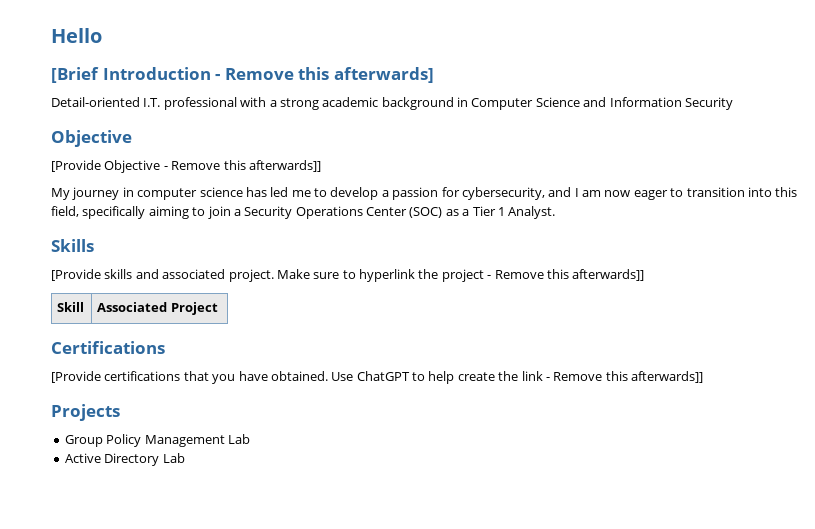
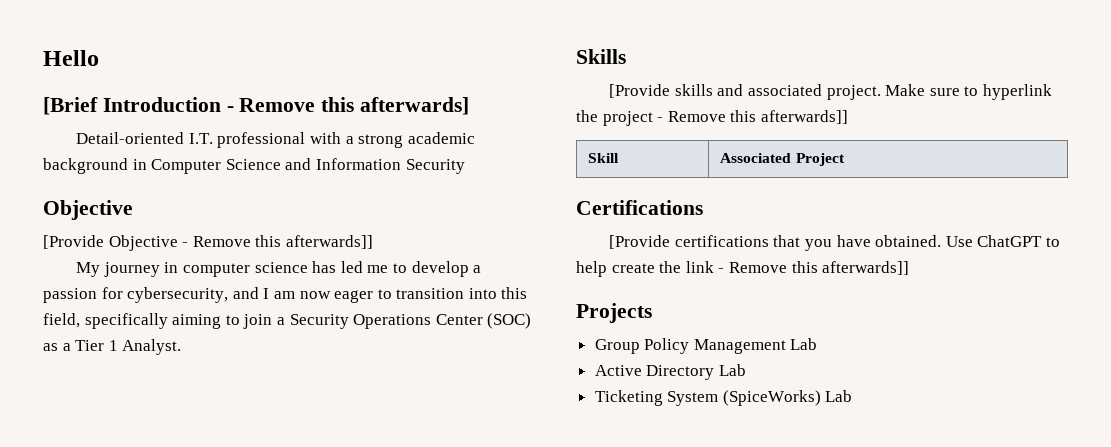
(185, 458) none -> [594,390,853,406] // Ticketing System (SpiceWorks) Lab

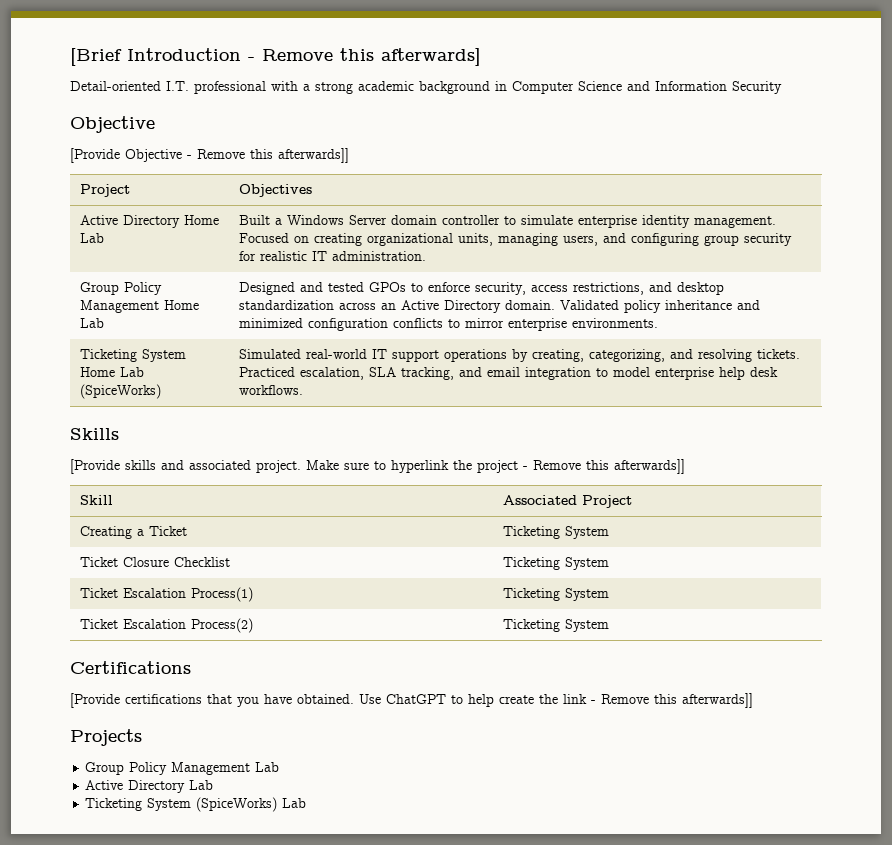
[43,50,99,66] Hello // -> (70, 57) none
[76,261,482,277] [43,287,528,303] [43,313,532,329] [43,339,182,355] // My journey in computer science has led me to develop a passion for cybersecurity, and I am now eager to transition into this field, specifically aiming to join a Security Operations Center (SOC) as a Tier 1 Analyst. -> [80,184,131,197] [239,184,313,197] [80,215,220,228] [80,233,105,243] [239,215,777,228] [239,233,793,246] [239,251,427,261] [80,282,163,295] [80,300,200,313] [80,318,105,328] [239,282,725,295] [239,300,761,313] [239,318,659,331] [80,349,187,362] [80,367,145,377] [80,384,162,399] [239,349,801,362] [239,367,779,380] [239,385,304,395] // Project | Objectives // Active Directory Home Lab | Built a Windows Server domain controller to simulate enterprise identity management. Focused on creating organizational units, managing users, and configuring group security for realistic IT administration. // Group Policy Management Home Lab | Designed and tested GPOs to enforce security, access restrictions, and desktop standardization across an Active Directory domain. Validated policy inheritance and minimized configuration conflicts to mirror enterprise environments. // Ticketing System Home Lab (SpiceWorks) | Simulated real-world IT support operations by creating, categorizing, and resolving tickets. Practiced escalation, SLA tracking, and email integration to model enterprise help desk workflows.
(845, 159) none -> [80,526,188,539] [503,526,610,539] [80,557,231,567] [503,557,610,570] [80,587,254,602] [503,588,610,601] [80,618,254,633] [503,619,610,632] // Creating a Ticket | Ticketing System // Ticket Closure Checklist | Ticketing System // Ticket Escalation Process(1) | Ticketing System // Ticket Escalation Process(2) | Ticketing System

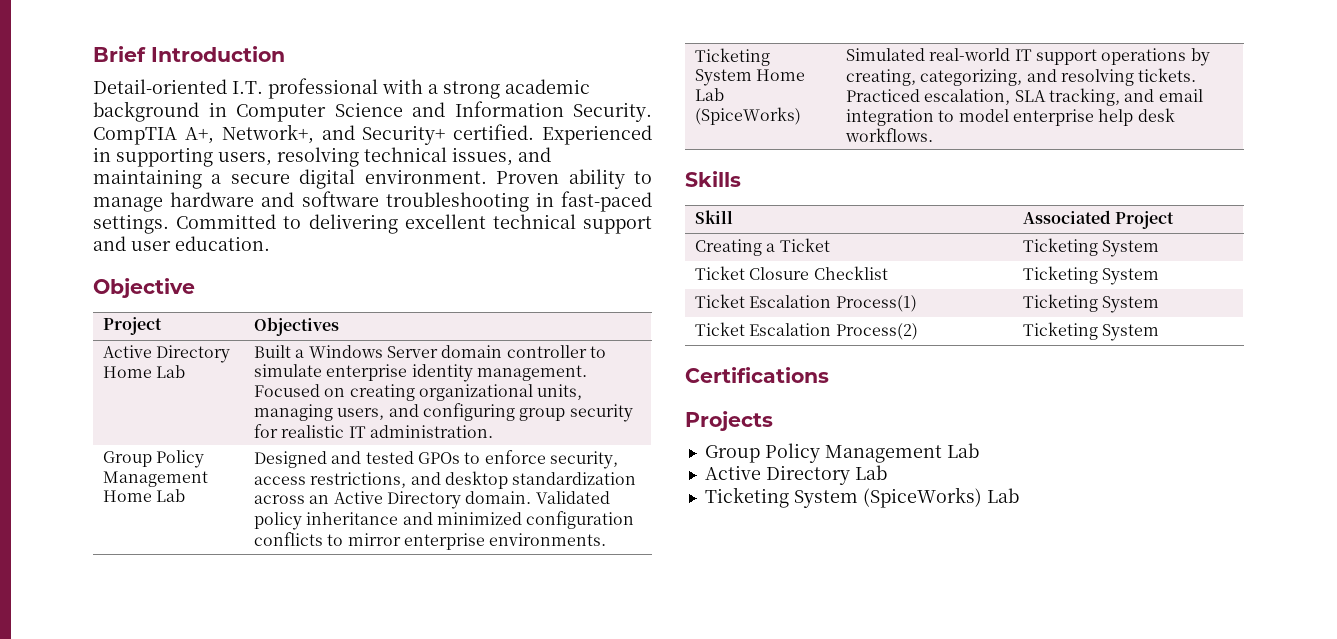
[70,48,122,66] [Brief -> [93,46,146,62] Brief
[248,48,481,66] - Remove this afterwards] -> (285, 54) none
[732,81,782,94] [70,116,155,133] [70,148,349,163] Security // Objective // [Provide Objective - Remove this afterwards]] -> [573,102,652,122] [93,124,652,145] [93,147,551,167] [93,169,653,189] [93,191,652,212] [93,214,652,234] [93,236,270,251] [93,278,195,298] Security. CompTIA A+, Network+, and Security+ certified. Experienced in supporting users, resolving technical issues, and maintaining a secure digital environment. Proven ability to manage hardware and software troubleshooting in fast-paced settings. Committed to delivering excellent technical support and user education. // Objective
[70,459,685,474] // [Provide skills and associated project. Make sure to hyperlink the project - Remove this afterwards]] -> (741, 179) none
[70,693,753,708] // [Provide certifications that you have obtained. Use ChatGPT to help create the link - Remove this afterwards]] -> (829, 375) none

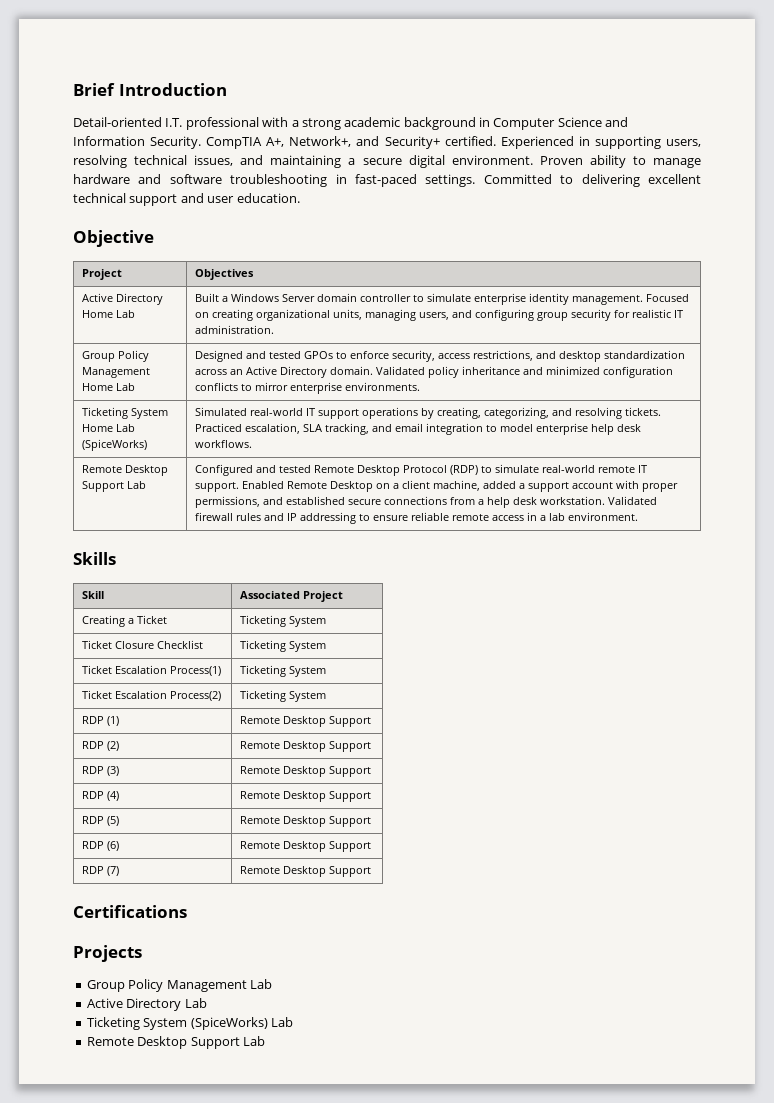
(934, 135) none -> [81,465,168,476] [81,481,146,492] [194,464,647,476] [194,480,678,492] [194,496,657,508] [194,512,638,524] // Remote Desktop Support Lab | Configured and tested Remote Desktop Protocol (RDP) to simulate real-world remote IT support. Enabled Remote Desktop on a client machine, added a support account with proper permissions, and established secure connections from a help desk workstation. Validated firewall rules and IP addressing to ensure reliable remote access in a lab environment.
(1160, 332) none -> [81,716,119,726] [239,716,371,727] [81,741,119,751] [239,741,371,752] [81,766,119,776] [239,766,371,777] [81,791,119,801] [239,791,371,802] [81,816,119,826] [239,816,371,827] [81,841,119,851] [239,841,371,852] [81,866,119,876] [239,866,371,877] // RDP (1) | Remote Desktop Support // RDP (2) | Remote Desktop Support // RDP (3) | Remote Desktop Support // RDP (4) | Remote Desktop Support // RDP (5) | Remote Desktop Support // RDP (6) | Remote Desktop Support // RDP (7) | Remote Desktop Support
(1019, 495) none -> [86,1036,265,1049] // Remote Desktop Support Lab

